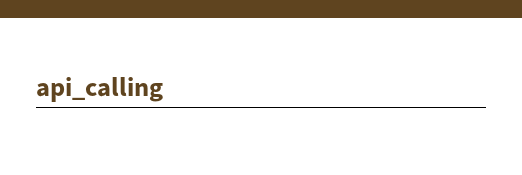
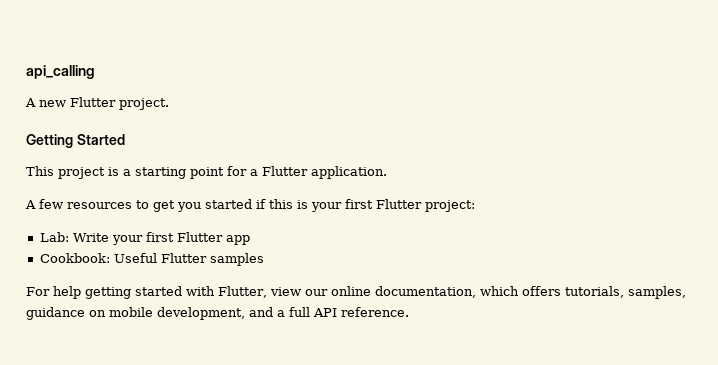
(163, 89) none -> [25,97,169,110] [26,134,125,148] [26,166,387,179] [25,199,475,212] [39,232,250,245] [39,253,264,266] [26,286,686,299] [26,307,409,320] // A new Flutter project. // Getting Started // This project is a starting point for a Flutter application. // A few resources to get you started if this is your first Flutter project: // Lab: Write your first Flutter app // Cookbook: Useful Flutter samples // For help getting started with Flutter, view our online documentation, which offers tutorials, samples, guidance on mobile development, and a full API reference.

